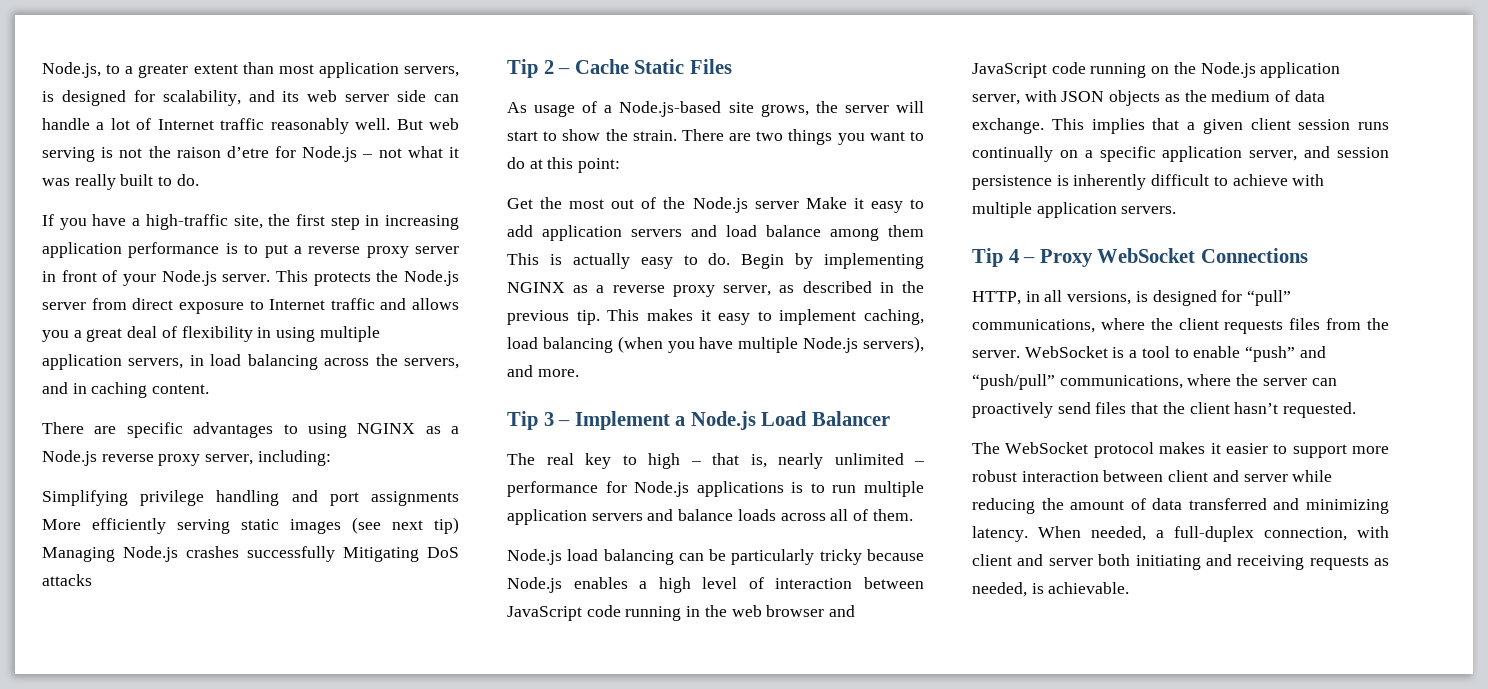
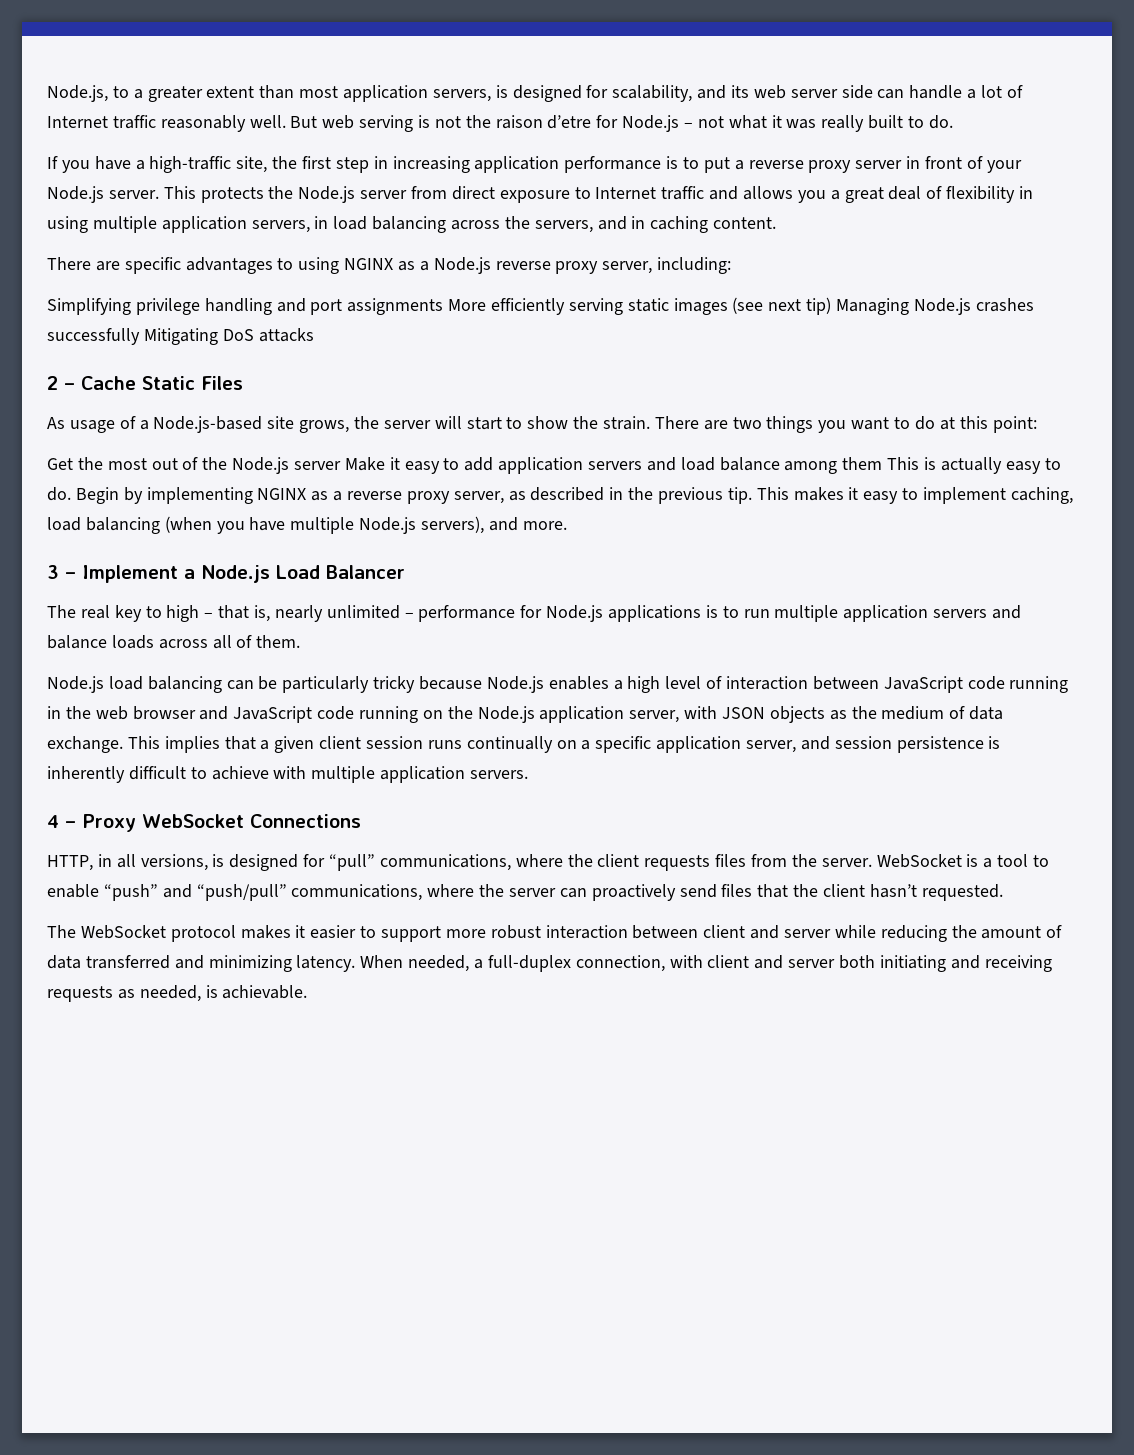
[507,59,538,78] Tip -> (314, 335) none
[507,411,538,430] Tip -> (567, 525) none
[972,248,1003,267] Tip -> (529, 774) none

